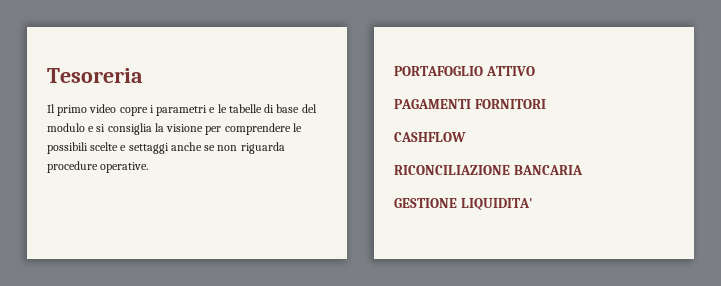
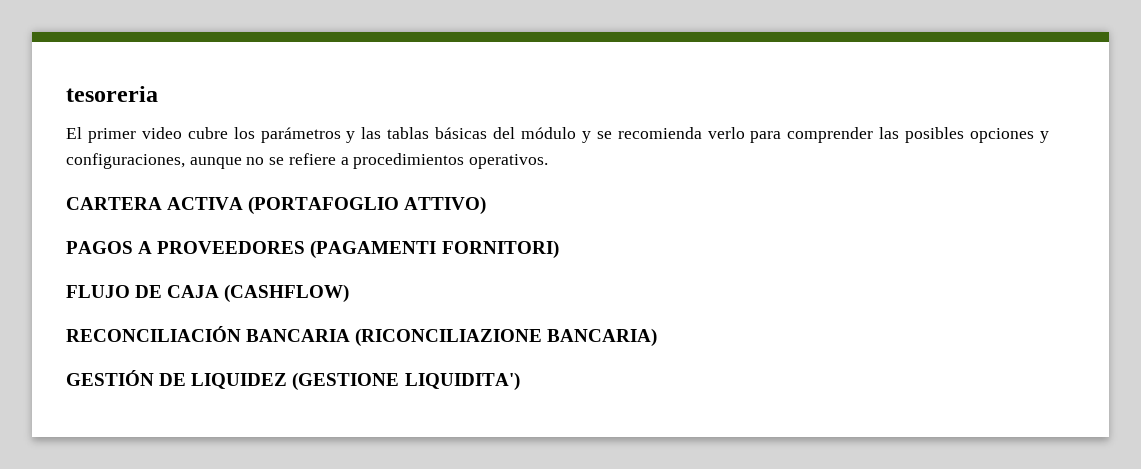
[47,68,143,83] [47,104,317,116] [47,123,302,135] [47,142,285,154] [47,161,149,173] [394,66,535,76] [394,99,546,109] [394,132,466,142] [394,165,583,175] [394,198,533,210] Tesoreria // Il primo video copre i parametri e le tabelle di base del modulo e si consiglia la visione per comprendere le possibili scelte e settaggi anche se non riguarda procedure operative. // PORTAFOGLIO ATTIVO // PAGAMENTI FORNITORI // CASHFLOW // RICONCILIAZIONE BANCARIA // GESTIONE LIQUIDITA' -> [66,86,158,102] [66,127,1050,143] [66,153,549,169] [66,196,487,215] [66,240,559,259] [66,284,350,303] [66,326,658,347] [66,370,520,391] tesoreria // El primer video cubre los parámetros y las tablas básicas del módulo y se recomienda verlo para comprender las posibles opciones y configuraciones, aunque no se refiere a procedimientos operativos. // CARTERA ACTIVA (PORTAFOGLIO ATTIVO) // PAGOS A PROVEEDORES (PAGAMENTI FORNITORI) // FLUJO DE CAJA (CASHFLOW) // RECONCILIACIÓN BANCARIA (RICONCILIAZIONE BANCARIA) // GESTIÓN DE LIQUIDEZ (GESTIONE LIQUIDITA')

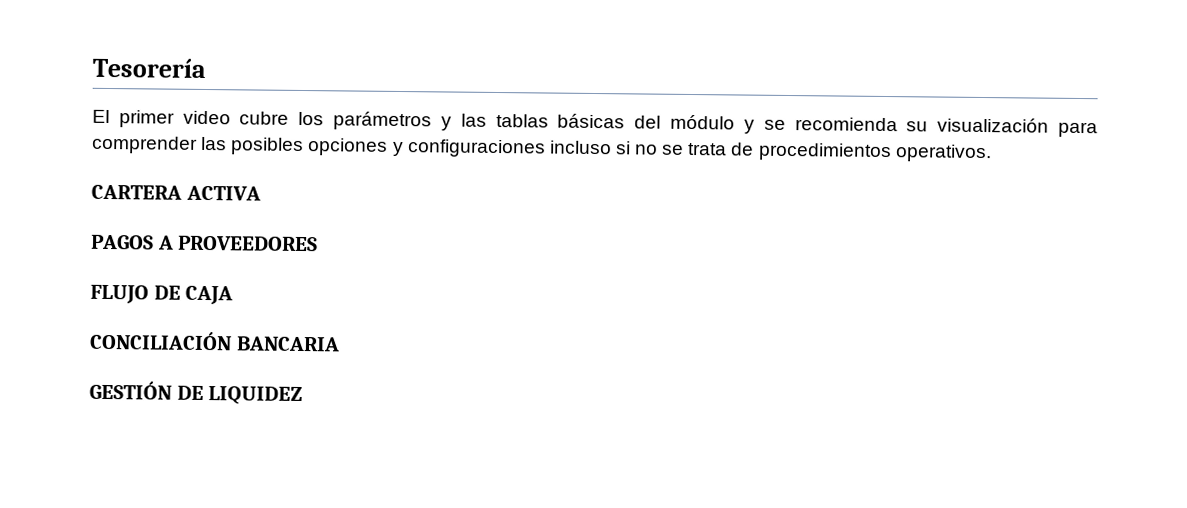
[66,86,158,102] tesoreria -> [92,57,206,78] Tesorería
[707,127,745,139] verlo -> [906,117,1050,133] su visualización
[66,153,349,169] configuraciones, aunque no se refiere a -> [406,139,755,158] configuraciones incluso si no se trata de
[248,196,487,215] (PORTAFOGLIO ATTIVO) -> (261, 193) none
[310,240,559,259] (PAGAMENTI FORNITORI) -> (319, 243) none
[224,284,350,303] [66,326,241,342] (CASHFLOW) // RECONCILIACIÓN -> [89,330,232,351] // CONCILIACIÓN
[355,328,658,347] (RICONCILIAZIONE BANCARIA) -> (340, 344) none
[292,372,520,391] (GESTIONE LIQUIDITA') -> (304, 396) none

